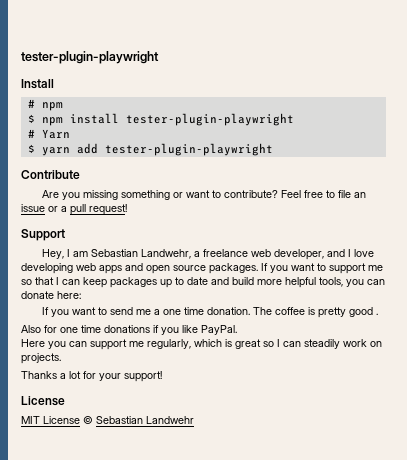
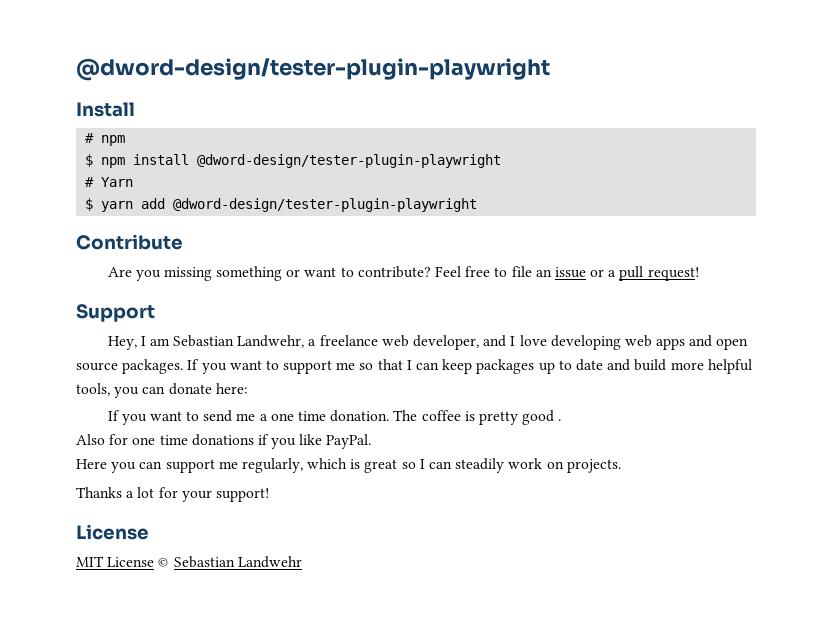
[21,51,159,64] tester-plugin-playwright -> [76,58,550,81] @dword-design/tester-plugin-playwright
[125,113,294,126] tester-plugin-playwright -> [197,154,502,168] @dword-design/tester-plugin-playwright
[104,143,273,156] tester-plugin-playwright -> [173,198,478,212] @dword-design/tester-plugin-playwright

